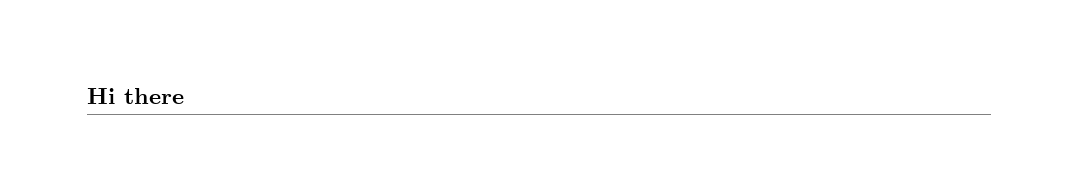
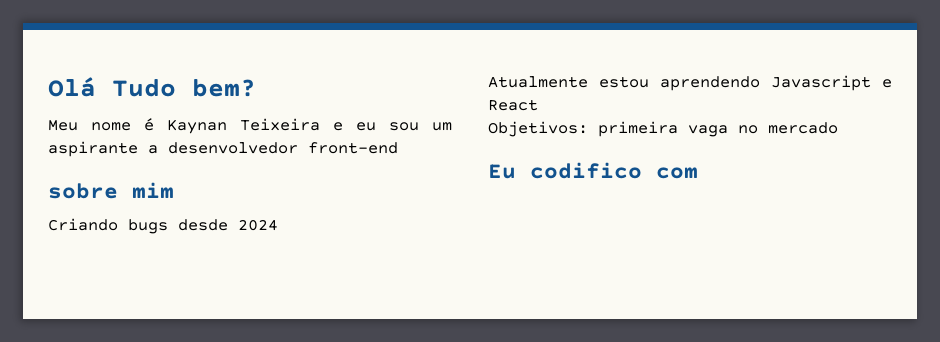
[87,88,184,104] Hi there -> [48,77,256,97] [48,118,452,134] [48,141,398,157] [48,182,174,199] [48,218,278,234] [488,75,892,91] [488,99,538,111] [488,121,838,137] [488,162,698,179] Olá Tudo bem? // Meu nome é Kaynan Teixeira e eu sou um aspirante a desenvolvedor front-end // sobre mim // Criando bugs desde 2024 // Atualmente estou aprendendo Javascript e React // Objetivos: primeira vaga no mercado // Eu codifico com

